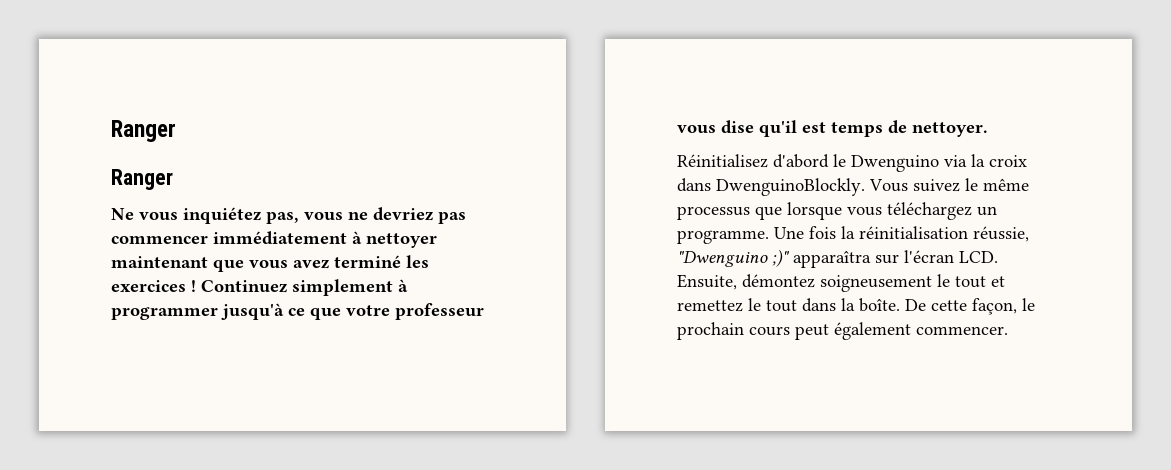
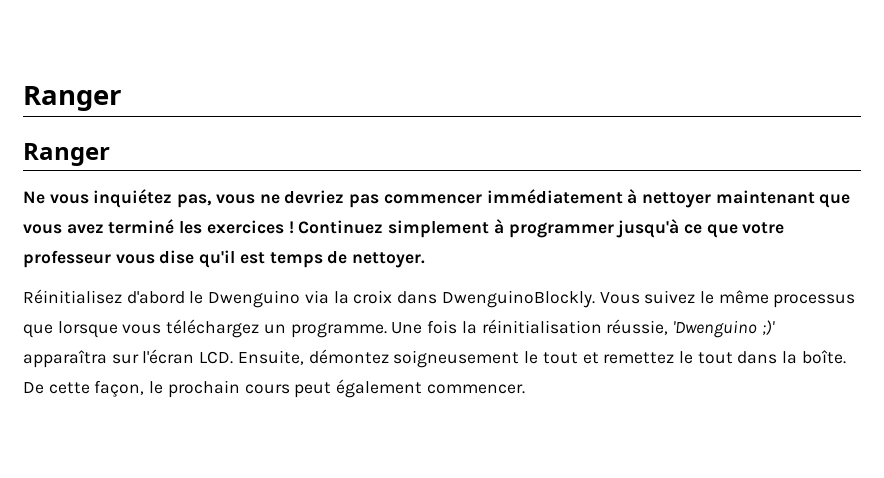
[677,249,790,267] "Dwenguino ;)" -> [672,320,775,338] 'Dwenguino ;)'

